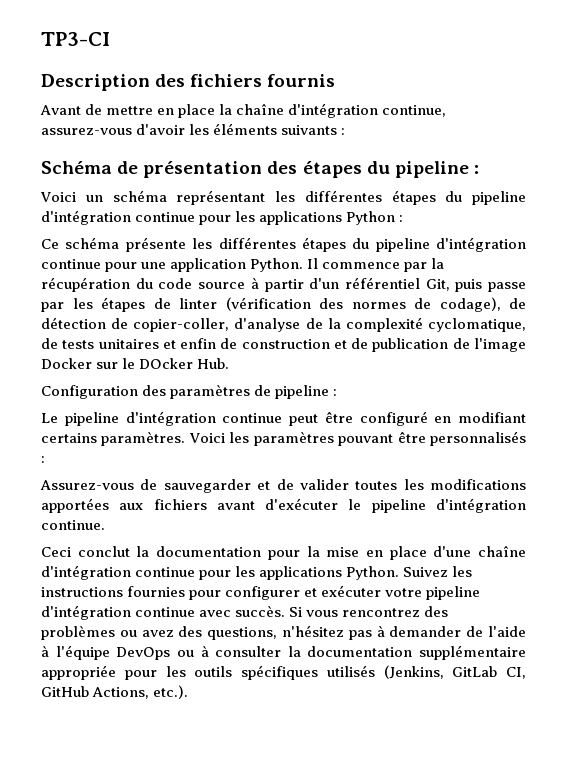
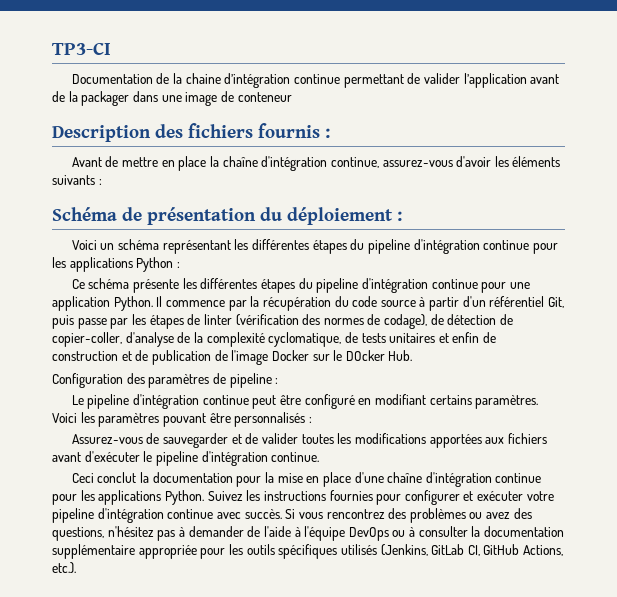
(110, 39) none -> [71,73,560,88] [52,91,292,106] // Documentation de la chaine d’intégration continue permettant de valider l’application avant de la packager dans une image de conteneur
(336, 80) none -> [325,128,330,138] :
[267,160,469,178] des étapes du pipeline -> [260,207,393,225] du déploiement

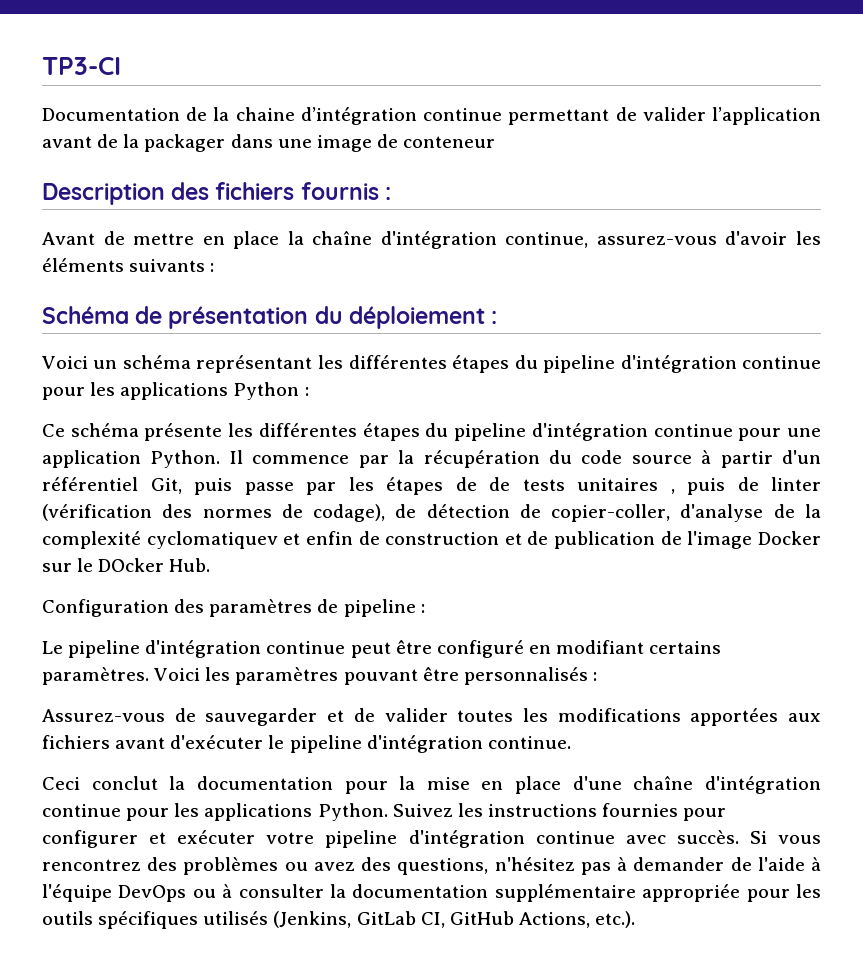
(201, 319) none -> [489,477,759,495] de tests unitaires , puis de
[268,332,436,347] cyclomatique, de tests unitaires -> [146,531,278,549] cyclomatiquev

